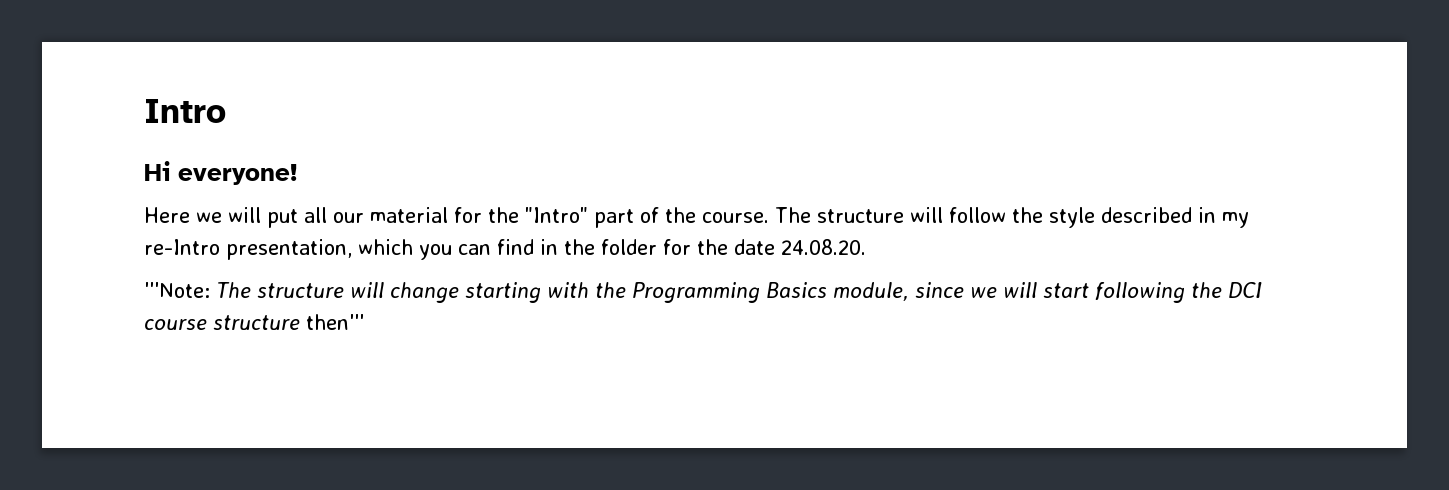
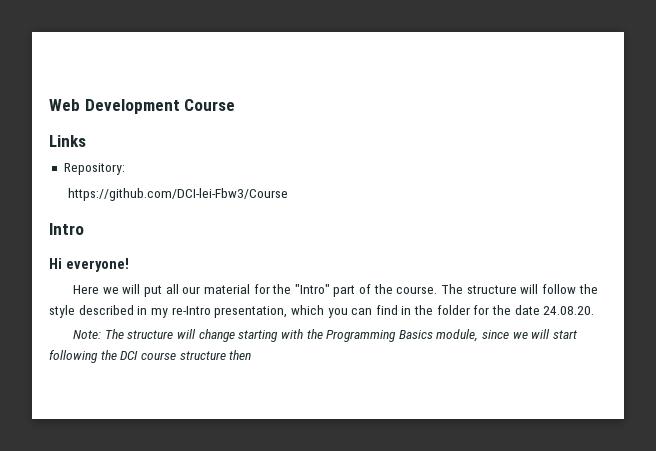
(144, 111) none -> [49,99,236,114] [49,135,86,147] [63,163,125,175] [67,188,288,201] Web Development Course // Links // Repository: // https://github.com/DCI-lei-Fbw3/Course //
[144,282,210,298] '''Note: -> [72,330,101,339] Note:
[306,314,364,330] then''' -> [229,350,252,360] then

